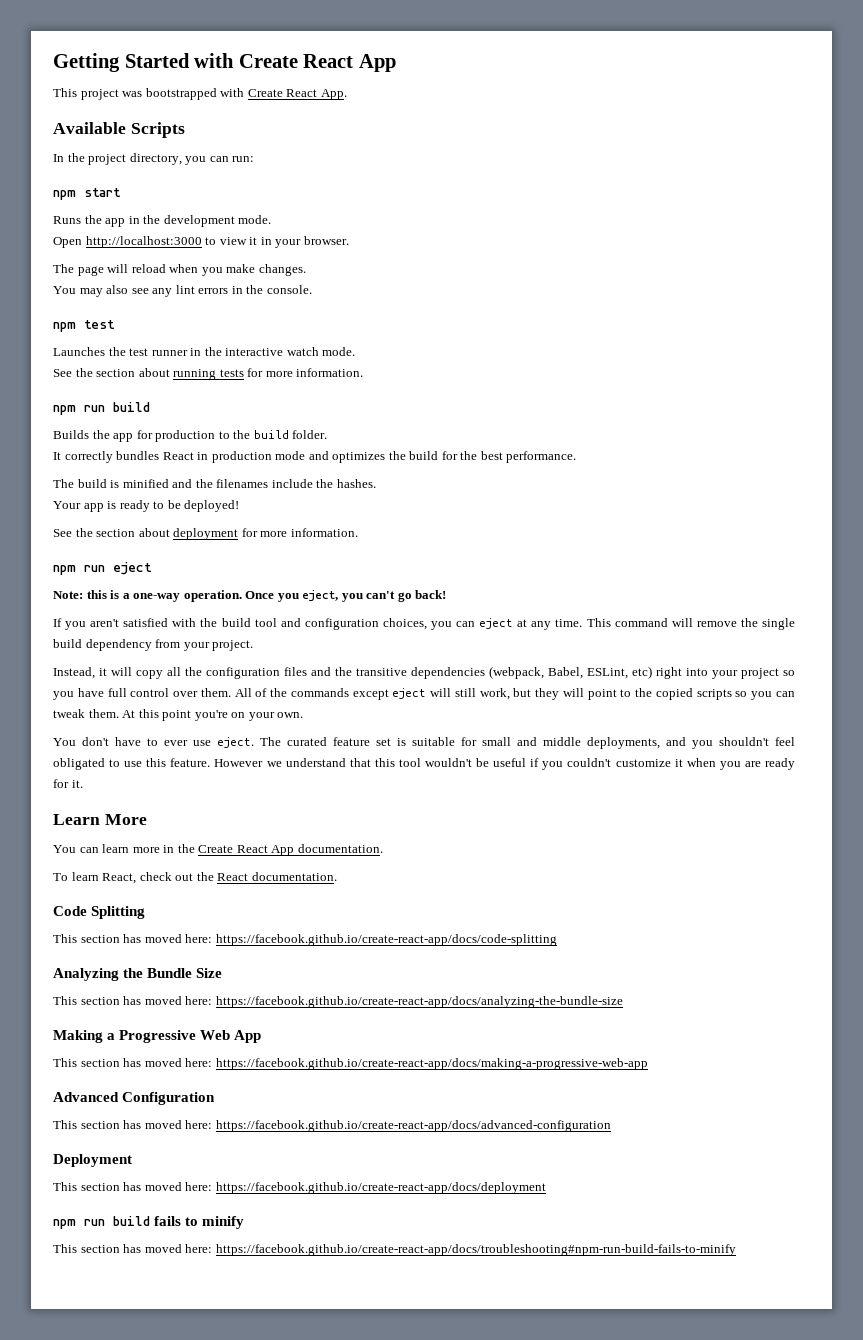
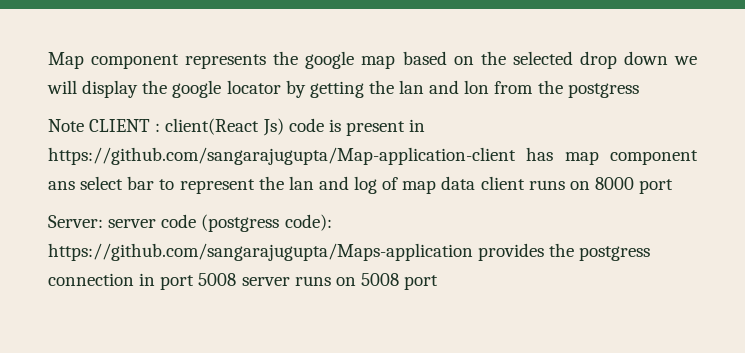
[53,53,396,72] [53,88,347,100] [53,122,185,138] [53,153,255,165] [53,188,121,200] [53,215,272,227] [53,236,349,248] [53,264,306,276] [53,285,312,297] [53,320,115,332] [53,347,356,356] [53,368,364,380] [53,402,150,415] [53,430,328,442] [53,451,577,463] [53,479,376,488] [53,500,240,512] [53,528,358,540] [53,562,152,575] [53,590,447,602] [53,618,795,630] [53,639,254,651] [53,666,795,679] [53,688,795,700] [53,709,304,721] [53,737,795,749] [53,758,795,770] [53,779,83,788] [53,814,147,825] [53,844,383,856] [53,872,337,884] [53,906,146,919] [53,934,557,946] [53,968,223,981] [53,996,623,1008] [53,1030,262,1043] [53,1058,648,1070] [53,1092,216,1105] [53,1120,611,1132] [53,1154,132,1167] [53,1182,546,1194] [53,1216,245,1229] [53,1244,736,1256] Getting Started with Create React App // This project was bootstrapped with Create React App. // Available Scripts // In the project directory, you can run: // npm start // Runs the app in the development mode. // Open http://localhost:3000 to view it in your browser. // The page will reload when you make changes. // You may also see any lint errors in the console. // npm test // Launches the test runner in the interactive watch mode. // See the section about running tests for more information. // npm run build // Builds the app for production to the build folder. // It correctly bundles React in production mode and optimizes the build for the best performance. // The build is minified and the filenames include the hashes. // Your app is ready to be deployed! // See the section about deployment for more information. // npm run eject // Note: this is a one-way operation. Once you eject, you can't go back! // If you aren't satisfied with the build tool and configuration choices, you can eject at any time. This command will remove the single build dependency from your project. // Instead, it will copy all the configuration files and the transitive dependencies (webpack, Babel, ESLint, etc) right into your project so you have full control over them. All of the commands except eject will still work, but they will point to the copied scripts so you can tweak them. At this point you're on your own. // You don't have to ever use eject. The curated feature set is suitable for small and middle deployments, and you shouldn't feel obligated to use this feature. However we understand that this tool wouldn't be useful if you couldn't customize it when you are ready for it. // Learn More // You can learn more in the Create React App documentation. // To learn React, check out the React documentation. // Code Splitting // This section has moved here: https://facebook.github.io/create-react-app/docs/code-splitting // Analyzing the Bundle Size // This section has moved here: https://facebook.github.io/create-react-app/docs/analyzing-the-bundle-size // Making a Progressive Web App // This section has moved here: https://facebook.github.io/create-react-app/docs/making-a-progressive-web-app // Advanced Configuration // This section has moved here: https://facebook.github.io/create-react-app/docs/advanced-configuration // Deployment // This section has moved here: https://facebook.github.io/create-react-app/docs/deployment // npm run build fails to minify // This section has moved here: https://facebook.github.io/create-react-app/docs/troubleshooting#npm-run-build-fails-to-minify -> [48,51,697,69] [47,80,639,98] [48,118,426,136] [48,147,698,165] [48,176,674,194] [48,214,332,232] [48,243,651,261] [48,273,439,290] Map component represents the google map based on the selected drop down we will display the google locator by getting the lan and lon from the postgress // Note CLIENT : client(React Js) code is present in https://github.com/sangarajugupta/Map-application-client has map component ans select bar to represent the lan and log of map data client runs on 8000 port // Server: server code (postgress code): https://github.com/sangarajugupta/Maps-application provides the postgress connection in port 5008 server runs on 5008 port

